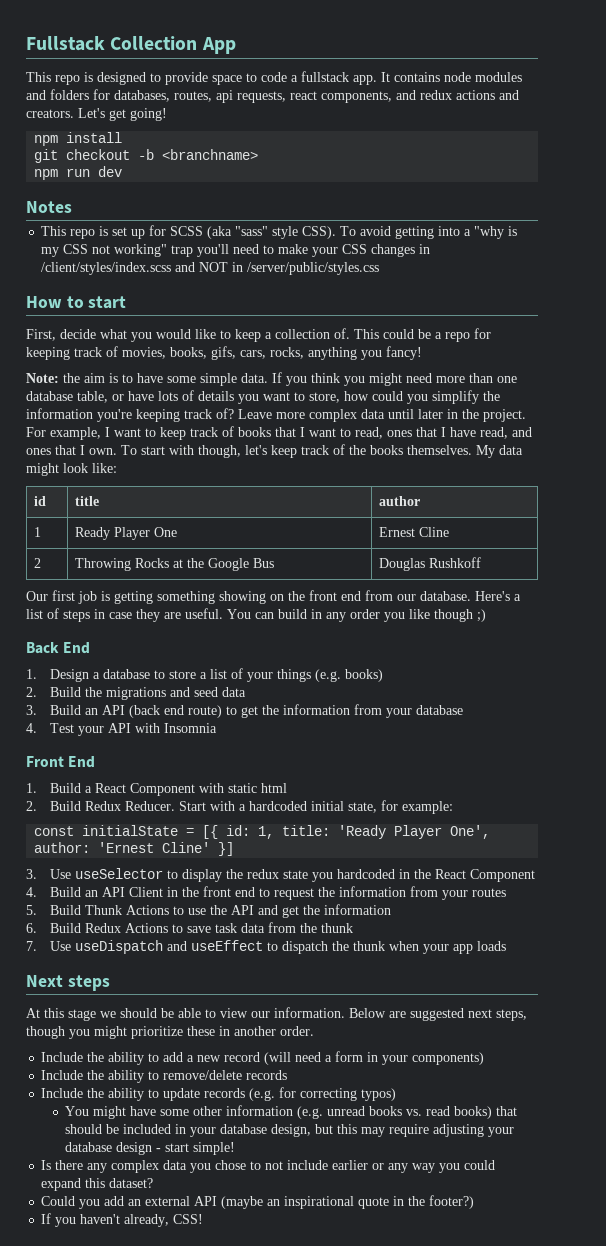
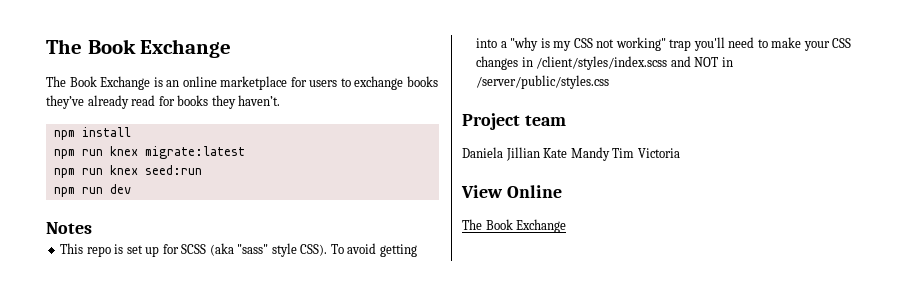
[26,36,236,54] [26,71,522,85] [26,89,519,103] [26,108,167,121] [34,132,123,146] [34,149,259,163] Fullstack Collection App // This repo is designed to provide space to code a fullstack app. It contains node modules and folders for databases, routes, api requests, react components, and redux actions and creators. Let's get going! // npm install // git checkout -b <branchname> -> [46,39,232,58] [46,76,438,90] [46,95,281,109] [53,127,131,140] [53,146,245,159] [53,165,202,178] The Book Exchange // The Book Exchange is an online marketplace for users to exchange books they’ve already read for books they haven’t. // npm install // npm run knex migrate:latest // npm run knex seed:run
[26,296,127,309] [26,328,491,342] [26,346,422,360] [26,372,517,386] [26,390,500,404] [26,408,526,422] [26,426,532,440] [26,444,523,458] [26,463,117,476] [34,496,47,506] [75,496,100,506] [379,496,421,506] [34,527,42,537] [75,527,178,540] [379,527,450,537] [34,558,42,568] [75,558,275,571] [379,557,482,571] [26,590,521,604] [26,608,486,622] [26,642,91,654] [26,668,383,682] [26,687,246,700] [26,704,463,718] [26,723,217,736] [26,756,96,768] [26,783,287,796] [26,800,453,814] [34,825,491,839] [34,842,235,856] [26,868,535,882] [26,886,506,900] [26,904,391,918] [26,922,353,933] [26,940,506,954] [26,975,110,991] [26,1007,527,1021] [26,1026,314,1039] [41,1051,485,1065] [41,1070,288,1083] [41,1087,397,1101] [65,1105,518,1119] [65,1124,515,1137] [65,1142,236,1155] [41,1160,496,1173] [41,1178,154,1191] [41,1195,475,1209] [41,1213,204,1227] How to start // First, decide what you would like to keep a collection of. This could be a repo for keeping track of movies, books, gifs, cars, rocks, anything you fancy! // Note: the aim is to have some simple data. If you think you might need more than one database table, or have lots of details you want to store, how could you simplify the information you're keeping track of? Leave more complex data until later in the project. For example, I want to keep track of books that I want to read, ones that I have read, and ones that I own. To start with though, let's keep track of the books themselves. My data might look like: // id | title | author // 1 | Ready Player One | Ernest Cline // 2 | Throwing Rocks at the Google Bus | Douglas Rushkoff // Our first job is getting something showing on the front end from our database. Here's a list of steps in case they are useful. You can build in any order you like though ;) // Back End // 1. Design a database to store a list of your things (e.g. books) // 2. Build the migrations and seed data // 3. Build an API (back end route) to get the information from your database // 4. Test your API with Insomnia // Front End // 1. Build a React Component with static html // 2. Build Redux Reducer. Start with a hardcoded initial state, for example: // const initialState = [{ id: 1, title: 'Ready Player One', author: 'Ernest Cline' }] // 3. Use useSelector to display the redux state you hardcoded in the React Component // 4. Build an API Client in the front end to request the information from your routes // 5. Build Thunk Actions to use the API and get the information // 6. Build Redux Actions to save task data from the thunk // 7. Use useDispatch and useEffect to dispatch the thunk when your app loads // Next steps // At this stage we should be able to view our information. Below are suggested next steps, though you might prioritize these in another order. // Include the ability to add a new record (will need a form in your components) // Include the ability to remove/delete records // Include the ability to update records (e.g. for correcting typos) // You might have some other information (e.g. unread books vs. read books) that should be included in your database design, but this may require adjusting your database design - start simple! // Is there any complex data you chose to not include earlier or any way you could expand this dataset? // Could you add an external API (maybe an inspirational quote in the footer?) // If you haven't already, CSS! -> [462,113,566,130] [462,147,680,161] [461,185,562,198] [462,219,567,233] Project team // Daniela Jillian Kate Mandy Tim Victoria // View Online // The Book Exchange

